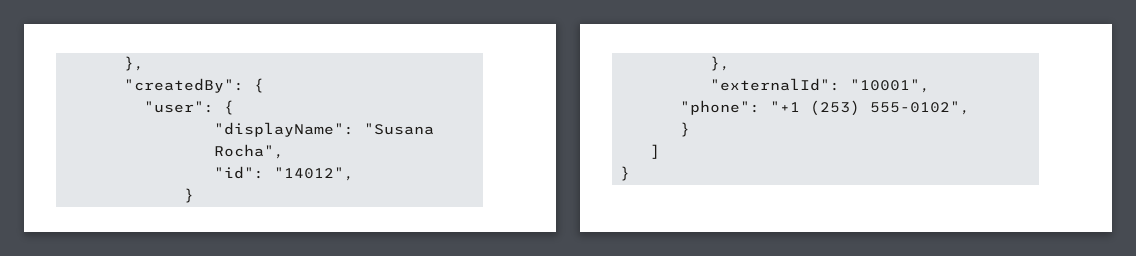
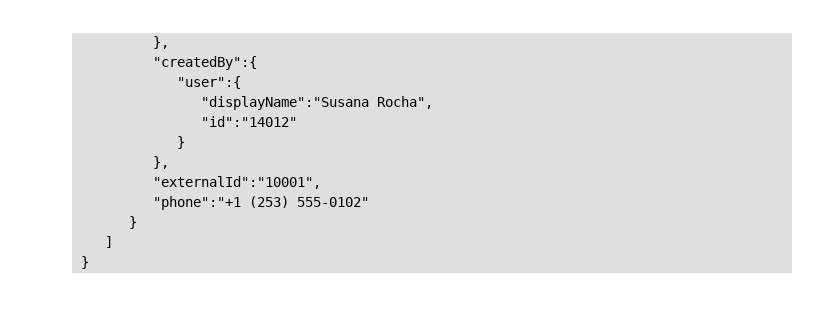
[124,56,145,71] [124,78,265,93] [144,100,235,115] [214,122,435,137] }, // "createdBy": { // "user": { // "displayName": "Susana -> [153,36,169,49] [153,56,257,70] [177,76,241,89] [201,96,369,110] }, // "createdBy":{ // "user":{ // "displayName":"Susana
[214,166,355,181] "id": "14012", -> [201,116,297,127] "id":"14012"
[710,78,931,93] [680,100,971,116] "externalId": "10001", // "phone": "+1 (253) 555-0102", -> [153,176,321,189] [153,196,369,210] "externalId":"10001", // "phone":"+1 (253) 555-0102"

